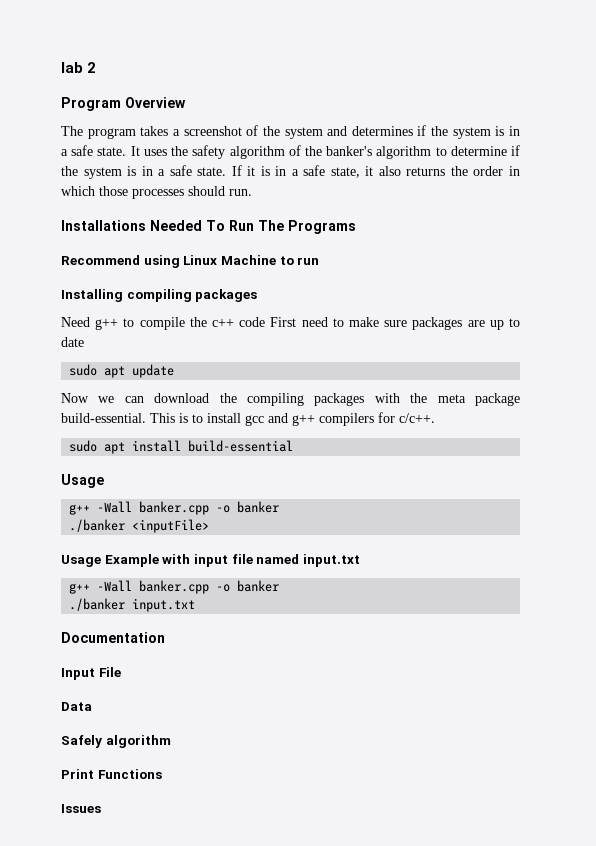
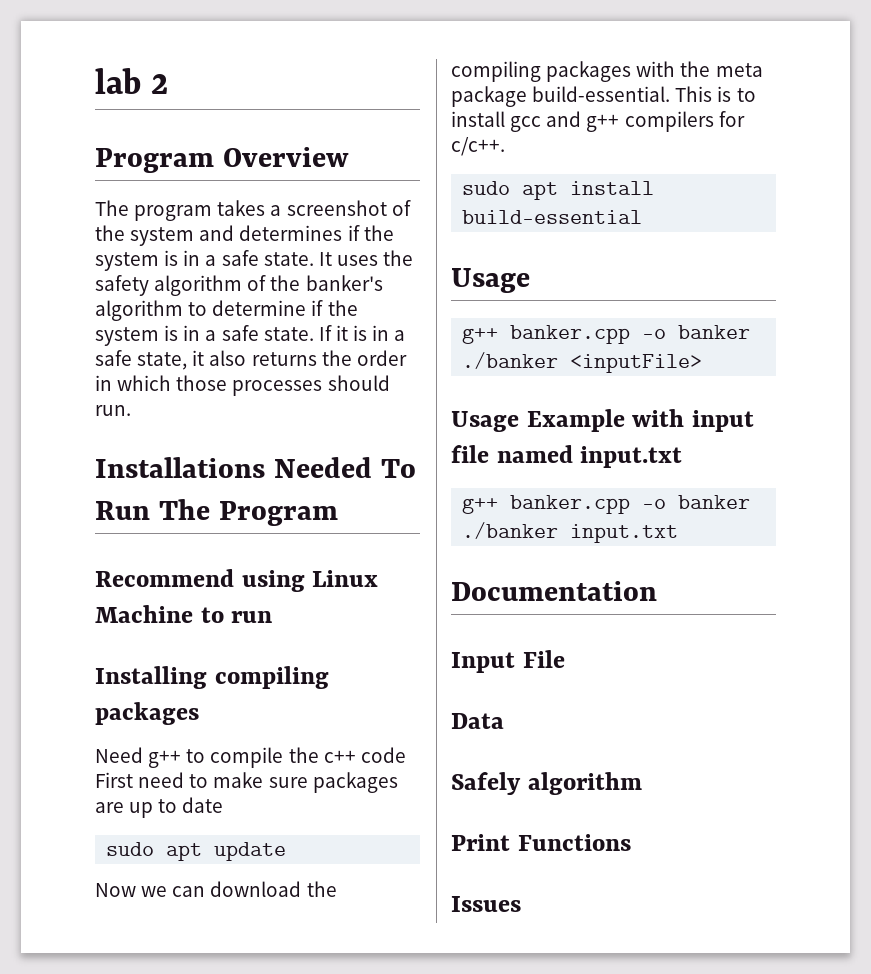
[288,220,356,234] Programs -> [218,501,338,526] Program
[97,501,133,513] -Wall -> (499, 336) none
[97,580,133,592] -Wall -> (499, 506) none

